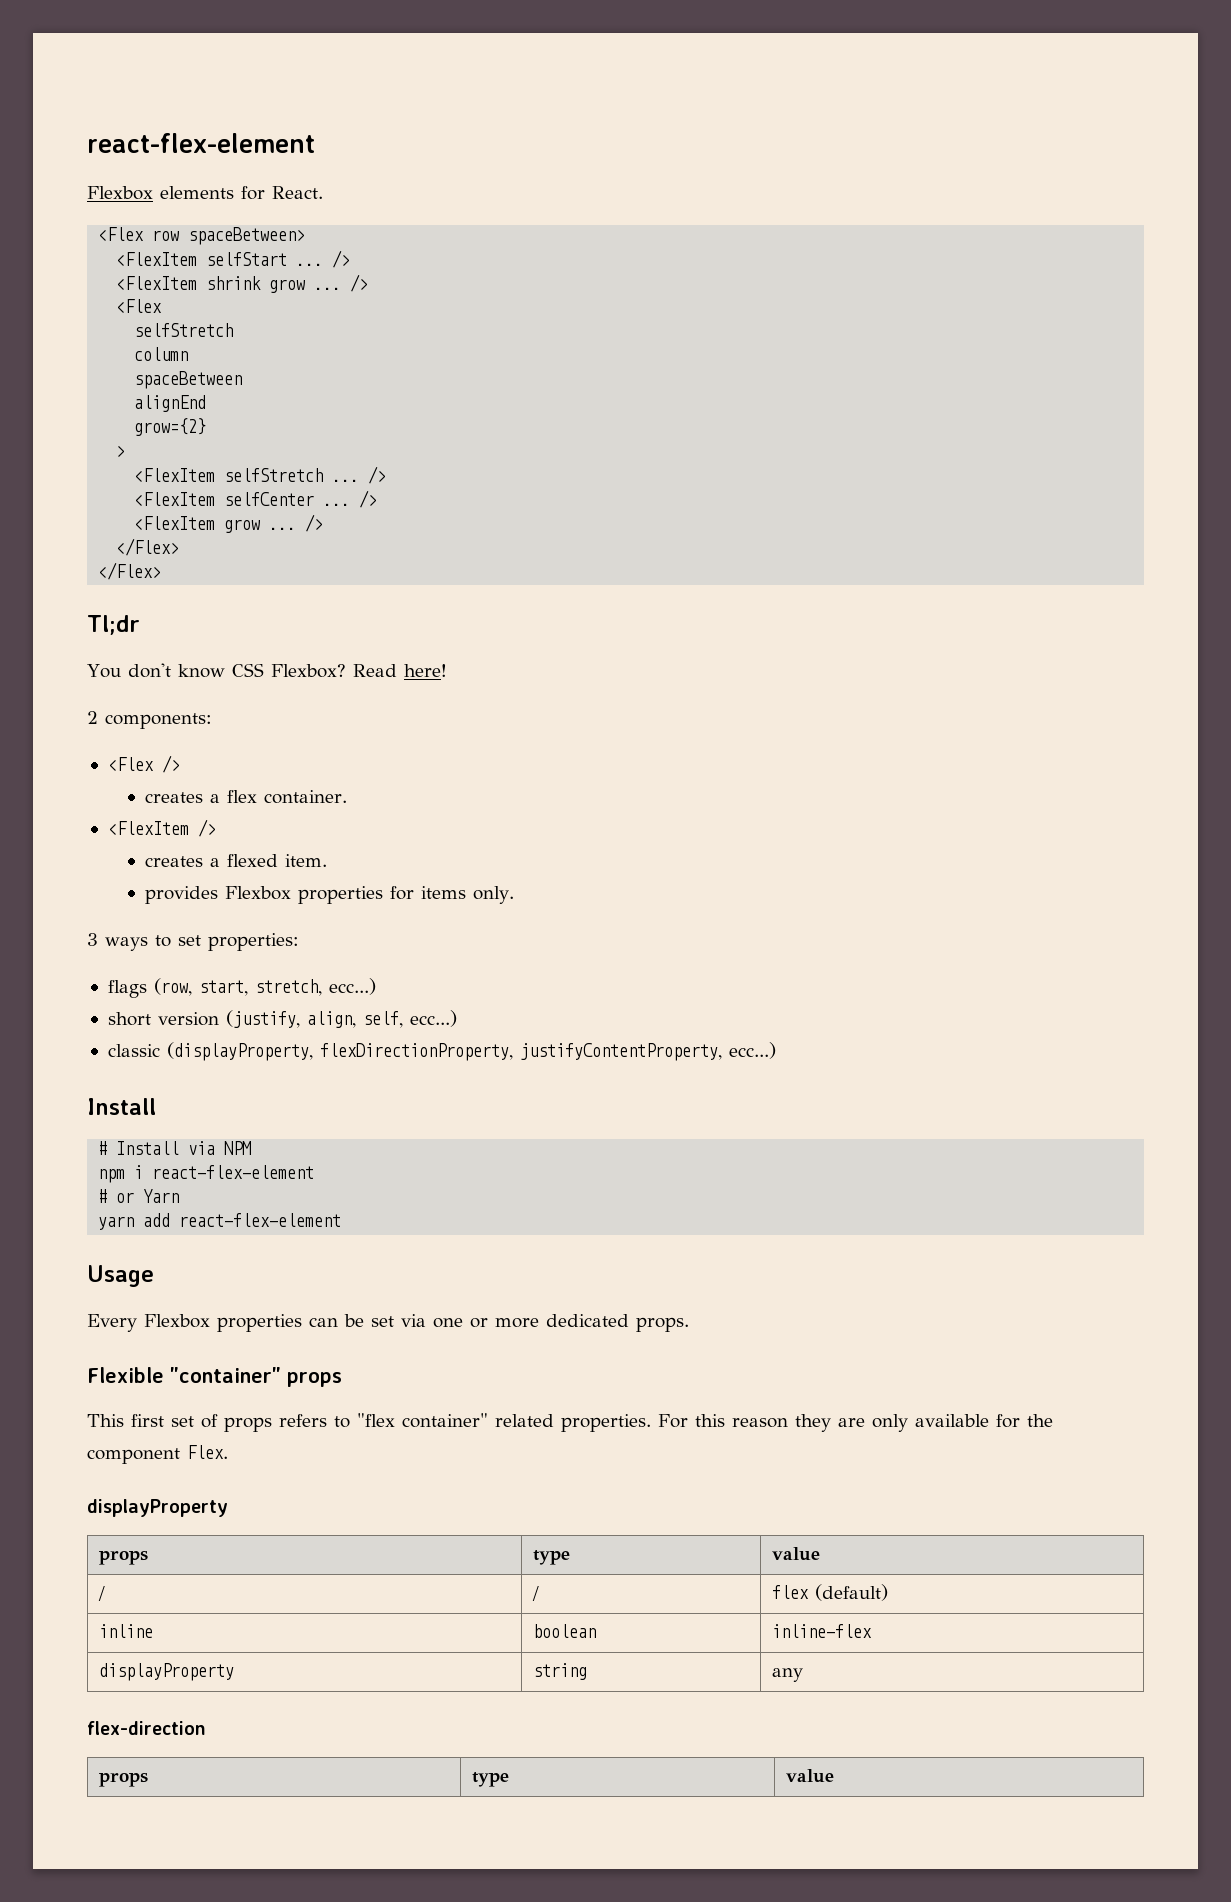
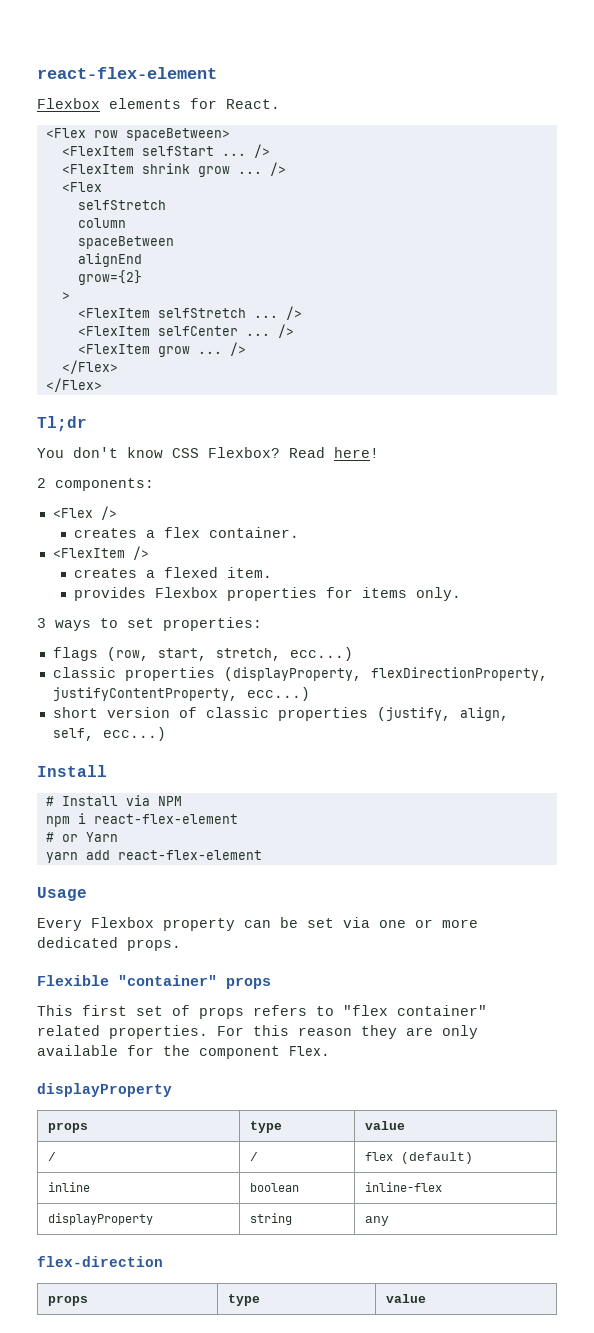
(376, 986) none -> [52,667,548,681] [52,687,310,701] // classic properties (displayProperty, flexDirectionProperty, justifyContentProperty, ecc...)
(219, 1019) none -> [178,707,368,721] of classic properties
[107,1042,776,1061] // classic (displayProperty, flexDirectionProperty, justifyContentProperty, ecc...) -> (166, 734) none
[217,1314,302,1332] properties -> [163,918,235,931] property

